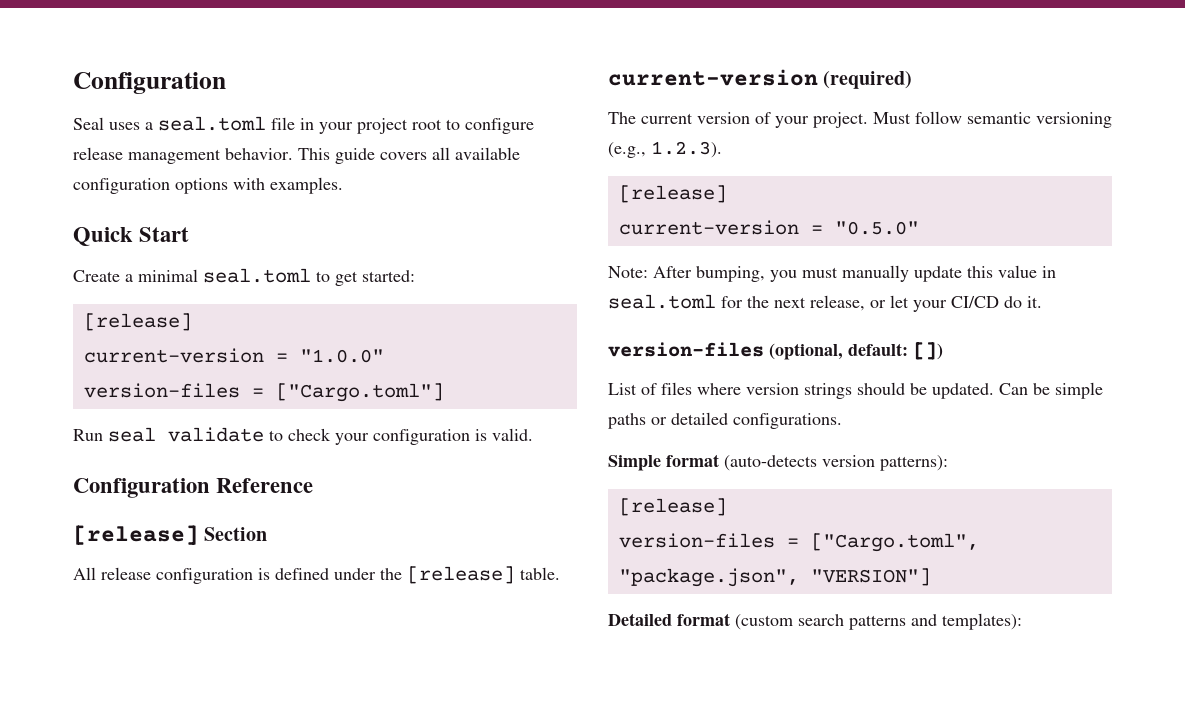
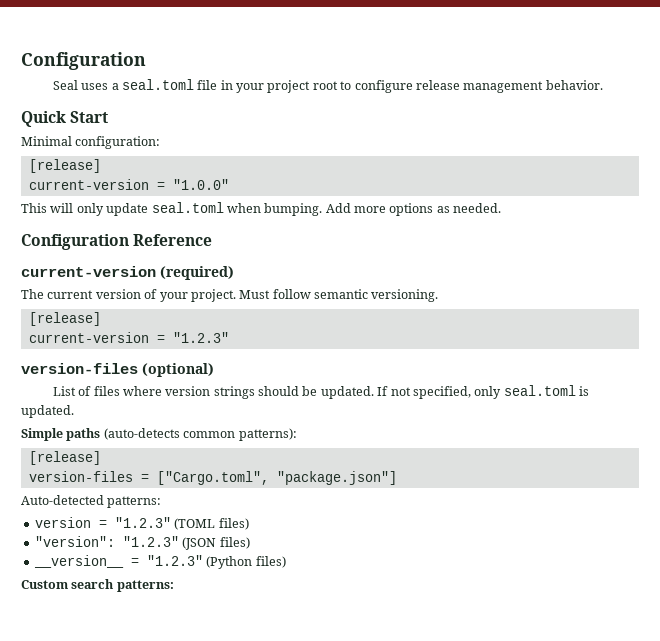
[298,147,520,164] [73,177,343,194] [73,227,190,246] [73,268,415,286] [83,313,192,331] [83,348,384,363] [83,383,444,402] [73,427,533,445] [73,478,314,498] [73,525,268,545] [73,566,560,584] This guide covers all available configuration options with examples. // Quick Start // Create a minimal seal.toml to get started: // [release] // current-version = "1.0.0" // version-files = ["Cargo.toml"] // Run seal validate to check your configuration is valid. // Configuration Reference // [release] Section // All release configuration is defined under the [release] table. -> [21,111,109,127] [21,136,161,149] [28,159,101,173] [28,179,229,190] [21,202,502,216] [21,234,213,250] // Quick Start // Minimal configuration: // [release] // current-version = "1.0.0" // This will only update seal.toml when bumping. Add more options as needed. // Configuration Reference
[1036,112,1112,128] [608,141,722,158] [618,185,727,203] [618,220,919,235] [608,265,1056,282] [608,294,1042,312] [608,342,943,360] versioning (e.g., 1.2.3). // [release] // current-version = "0.5.0" // Note: After bumping, you must manually update this value in seal.toml for the next release, or let your CI/CD do it. // version-files (optional, default: []) -> [371,289,439,302] [28,312,101,326] [28,332,229,343] [21,363,214,377] versioning. // [release] // current-version = "1.2.3" // version-files (optional)
[999,382,1103,399] [608,412,842,429] [608,454,875,471] Can be simple paths or detailed configurations. // Simple format (auto-detects version -> [377,385,590,399] [21,405,74,418] [21,428,236,441] If not specified, only seal.toml is updated. // Simple paths (auto-detects common
[618,568,931,587] [608,613,1022,630] "package.json", "VERSION"] // Detailed format (custom search patterns and templates): -> [276,471,397,485] [21,495,162,508] [34,517,249,530] [34,536,250,550] [33,555,286,569] [21,579,174,592] "package.json"] // Auto-detected patterns: // version = "1.2.3" (TOML files) // "version": "1.2.3" (JSON files) // __version__ = "1.2.3" (Python files) // Custom search patterns:

